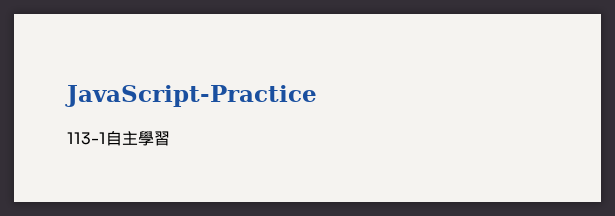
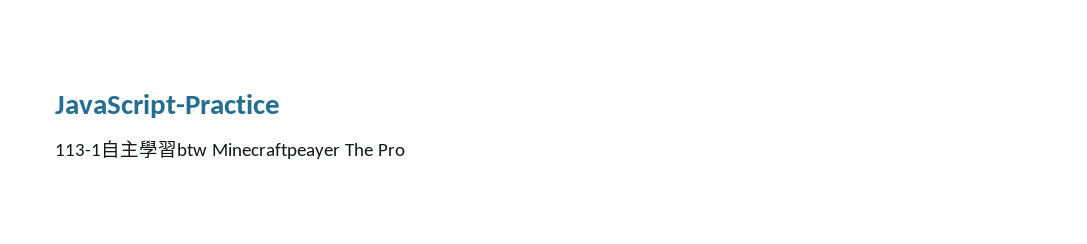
(170, 138) none -> [177,143,405,159] btw Minecraftpeayer The Pro

